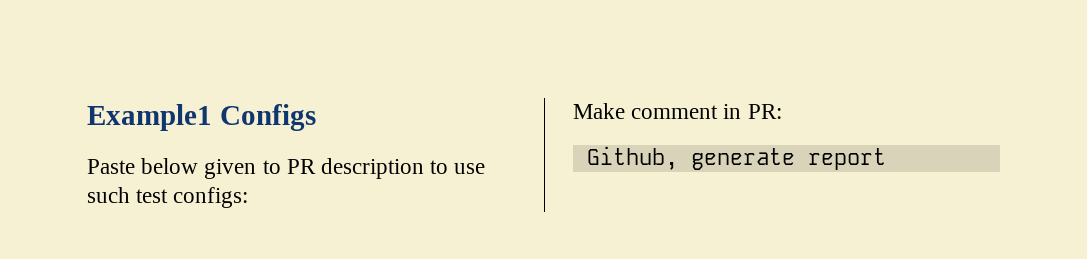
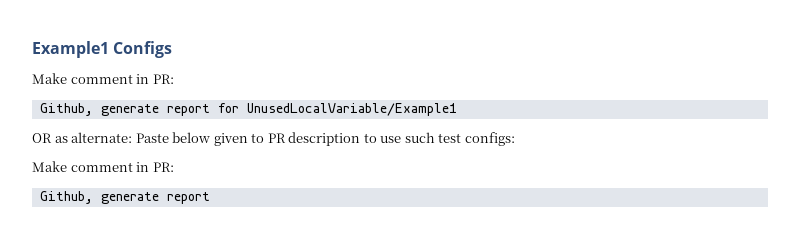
(316, 117) none -> [32,73,174,84] [39,103,457,116] [32,132,133,143] Make comment in PR: // Github, generate report for UnusedLocalVariable/Example1 // OR as alternate:

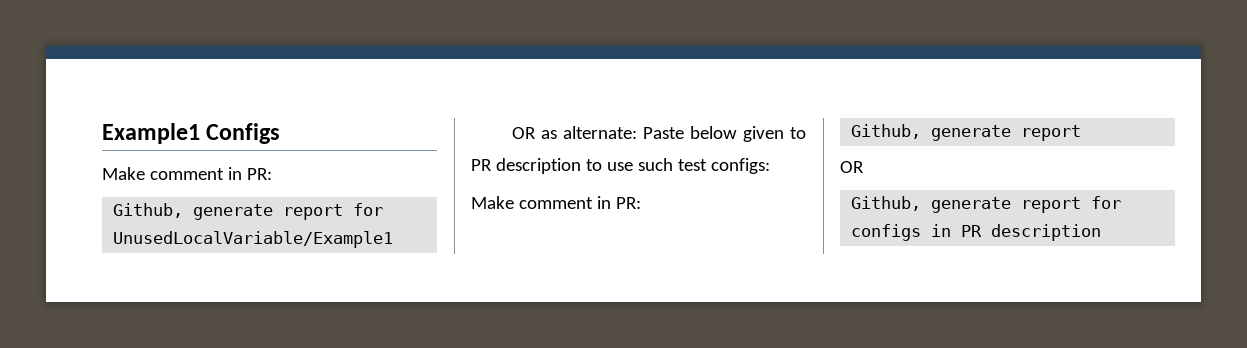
(210, 198) none -> [840,161,864,173] [851,196,1122,213] [851,224,1102,241] // OR // Github, generate report for configs in PR description

